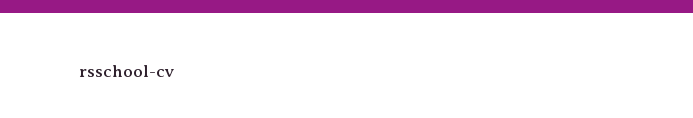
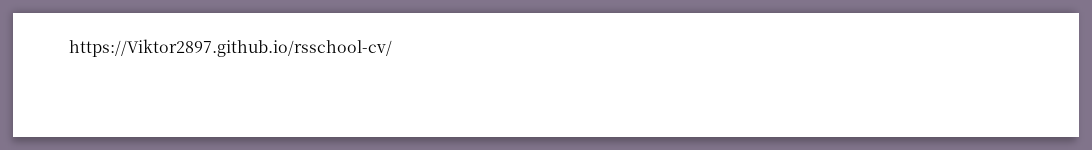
[79,65,174,77] rsschool-cv -> [69,39,392,57] https://Viktor2897.github.io/rsschool-cv/

